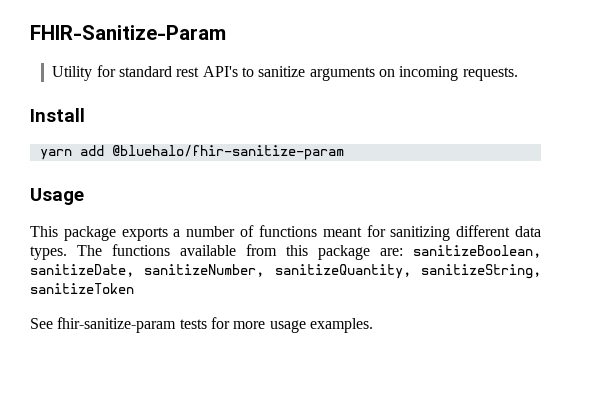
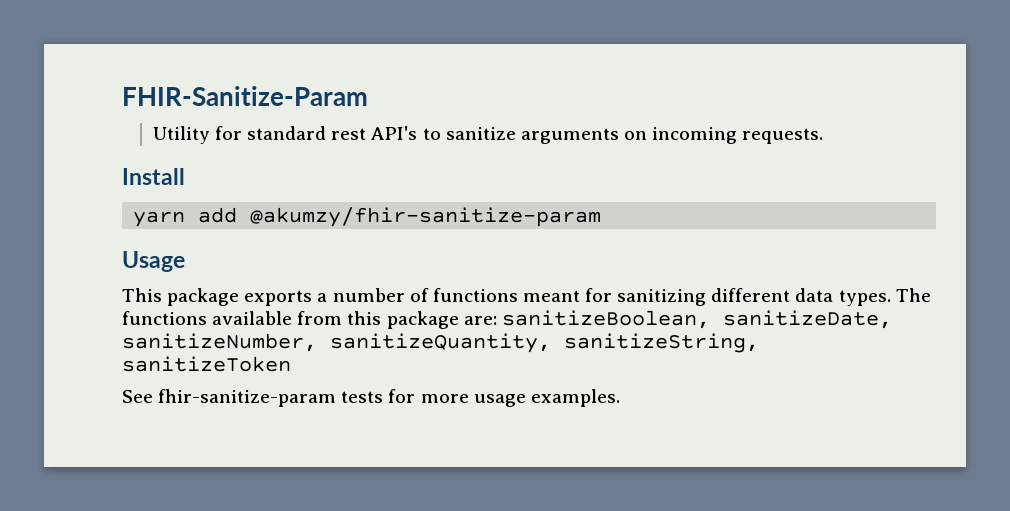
[111,145,344,160] @bluehalo/fhir-sanitize-param -> [250,207,602,227] @akumzy/fhir-sanitize-param

